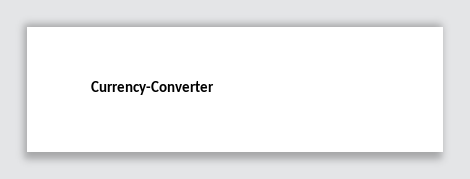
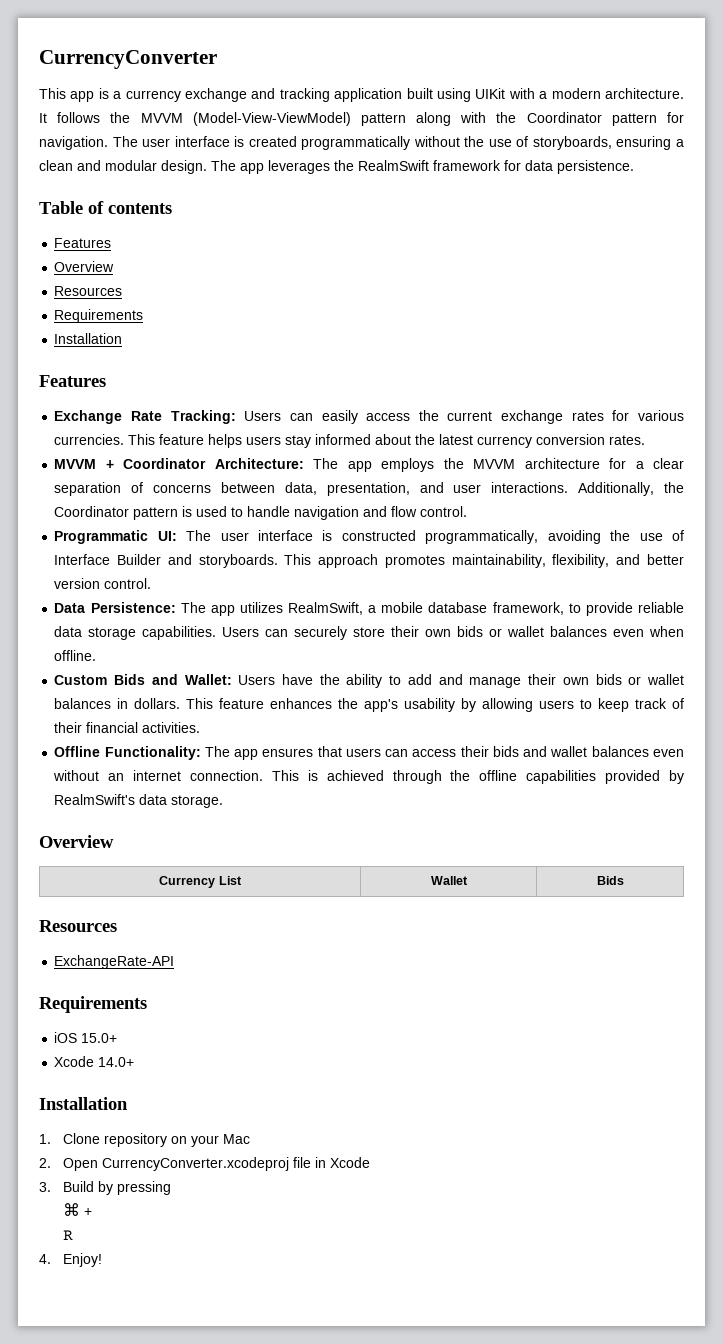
[91,81,214,95] Currency-Converter -> [39,50,217,69] [39,88,684,102] [39,112,684,126] [39,136,685,150] [39,160,634,174] [39,201,172,214] [54,238,112,248] [54,261,115,272] [54,286,123,296] [54,309,144,323] [54,333,123,344] [39,375,106,387] [54,410,684,424] [54,434,646,448] [54,458,685,472] [54,482,685,496] [54,506,468,520] [54,530,684,544] [54,554,684,568] [54,578,152,589] [54,602,684,616] [54,626,684,640] [54,650,97,661] [54,674,685,688] [54,698,685,712] [54,722,201,733] [54,746,685,760] [53,770,684,784] [54,794,224,808] [39,835,114,848] [159,876,242,888] [430,876,468,885] [596,876,624,885] [39,920,117,932] [54,955,175,969] [39,996,147,1013] [54,1032,118,1043] [54,1056,135,1067] [39,1097,128,1110] [39,1133,250,1147] [39,1157,370,1171] [39,1181,171,1195] [62,1203,92,1216] [62,1230,73,1240] [39,1253,102,1267] CurrencyConverter // This app is a currency exchange and tracking application built using UIKit with a modern architecture. It follows the MVVM (Model-View-ViewModel) pattern along with the Coordinator pattern for navigation. The user interface is created programmatically without the use of storyboards, ensuring a clean and modular design. The app leverages the RealmSwift framework for data persistence. // Table of contents // Features // Overview // Resources // Requirements // Installation // Features // Exchange Rate Tracking: Users can easily access the current exchange rates for various currencies. This feature helps users stay informed about the latest currency conversion rates. // MVVM + Coordinator Architecture: The app employs the MVVM architecture for a clear separation of concerns between data, presentation, and user interactions. Additionally, the Coordinator pattern is used to handle navigation and flow control. // Programmatic UI: The user interface is constructed programmatically, avoiding the use of Interface Builder and storyboards. This approach promotes maintainability, flexibility, and better version control. // Data Persistence: The app utilizes RealmSwift, a mobile database framework, to provide reliable data storage capabilities. Users can securely store their own bids or wallet balances even when offline. // Custom Bids and Wallet: Users have the ability to add and manage their own bids or wallet balances in dollars. This feature enhances the app's usability by allowing users to keep track of their financial activities. // Offline Functionality: The app ensures that users can access their bids and wallet balances even without an internet connection. This is achieved through the offline capabilities provided by RealmSwift's data storage. // Overview // Currency List | Wallet | Bids // Resources // ExchangeRate-API // Requirements // iOS 15.0+ // Xcode 14.0+ // Installation // 1. Clone repository on your Mac // 2. Open CurrencyConverter.xcodeproj file in Xcode // 3. Build by pressing // ⌘ + // R // 4. Enjoy!

